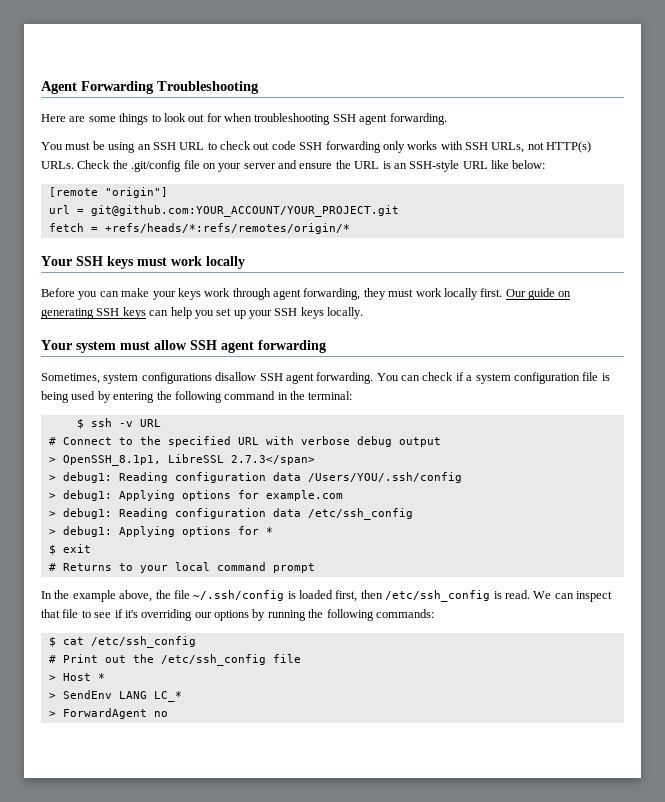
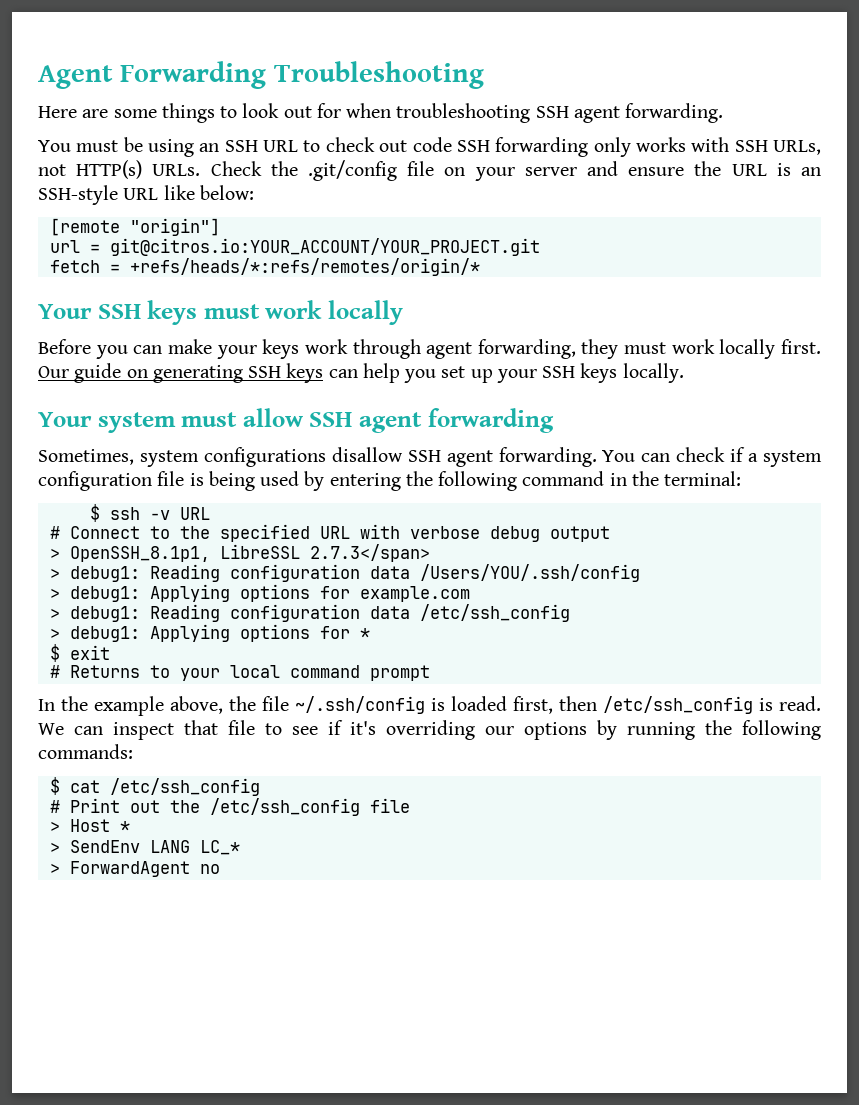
[90,205,399,217] git@github.com:YOUR_ACCOUNT/YOUR_PROJECT.git -> [109,238,540,256] git@citros.io:YOUR_ACCOUNT/YOUR_PROJECT.git

